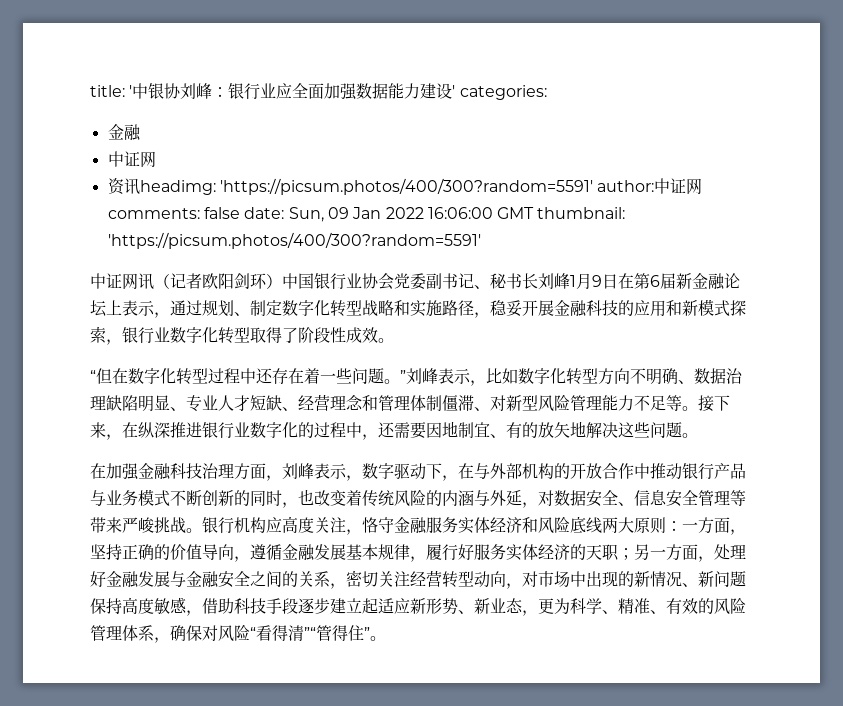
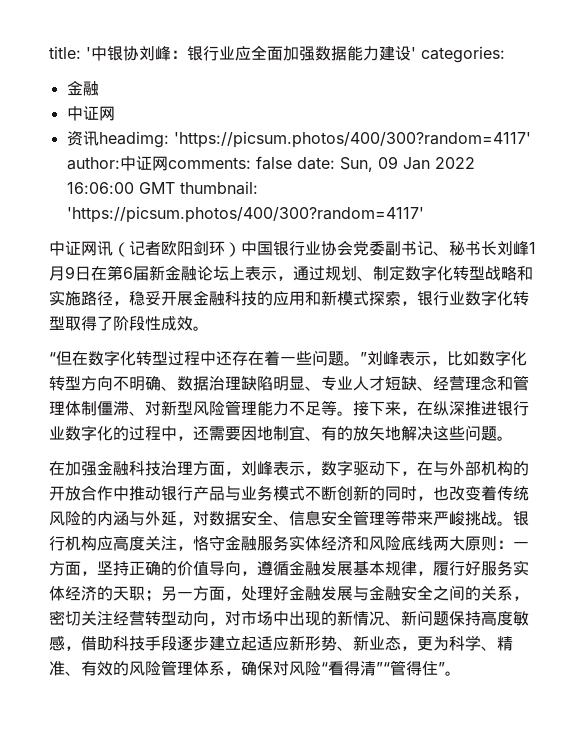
[219,178,593,195] 'https://picsum.photos/400/300?random=5591' -> [173,131,531,148] 'https://picsum.photos/400/300?random=4117'
[107,232,481,249] 'https://picsum.photos/400/300?random=5591' -> [66,206,424,223] 'https://picsum.photos/400/300?random=4117'

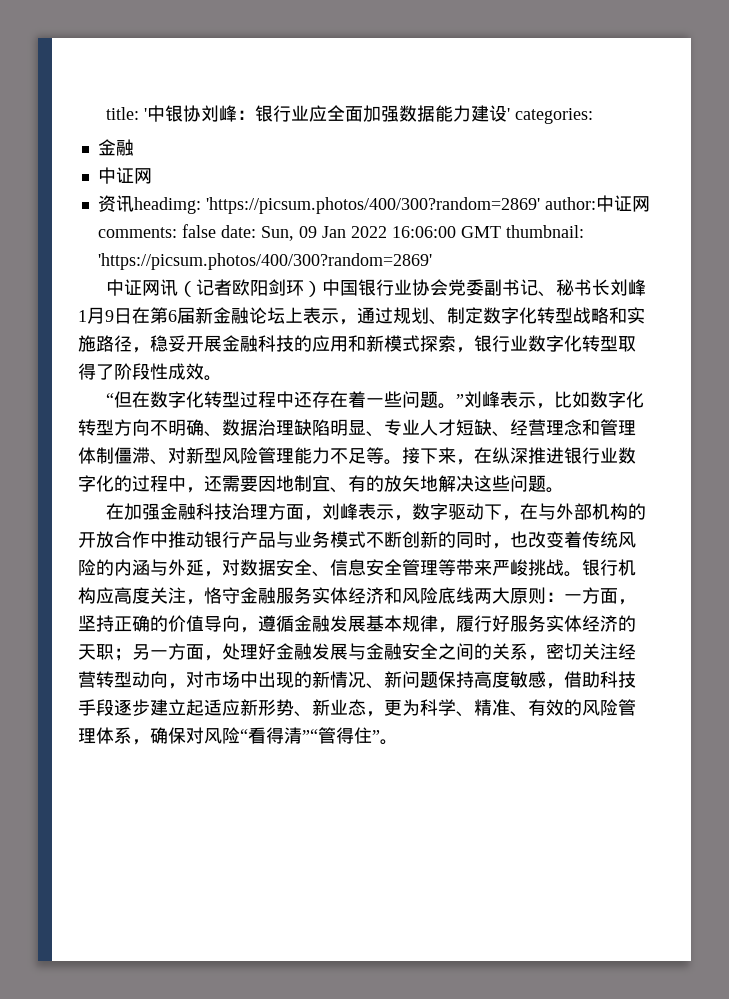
[173,131,531,148] 'https://picsum.photos/400/300?random=4117' -> [205,197,540,214] 'https://picsum.photos/400/300?random=2869'
[66,206,424,223] 'https://picsum.photos/400/300?random=4117' -> [97,253,432,270] 'https://picsum.photos/400/300?random=2869'

